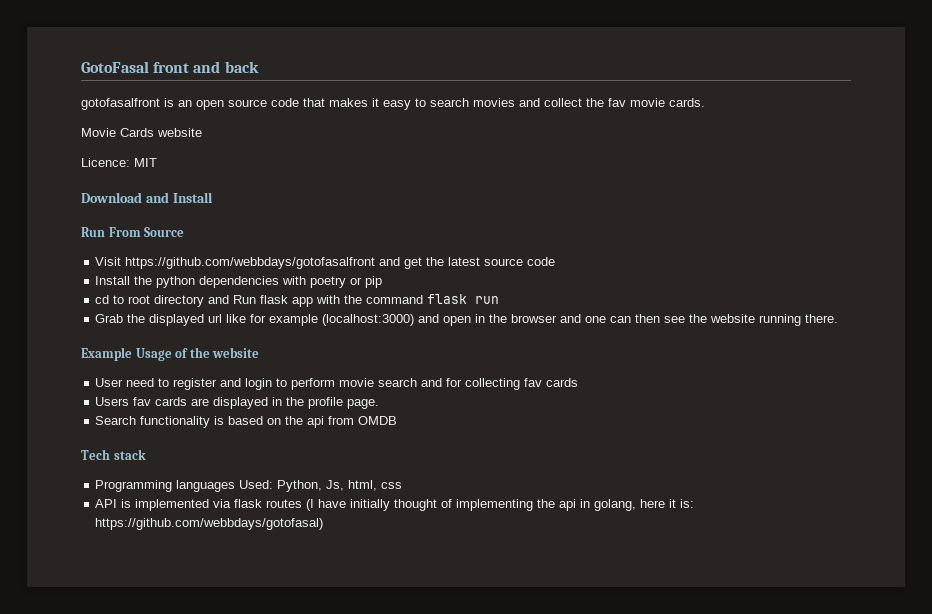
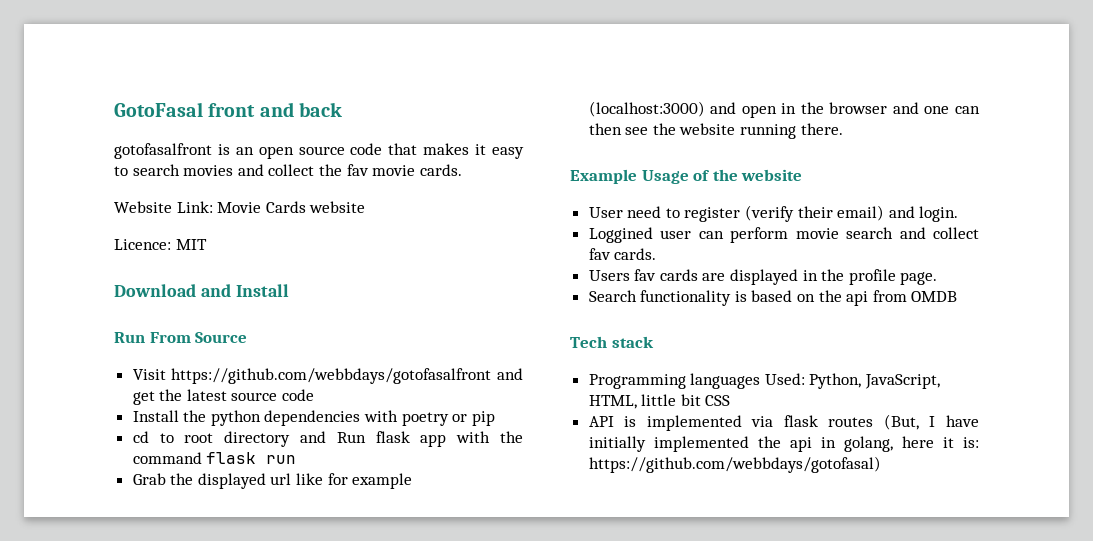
(705, 102) none -> [114,201,213,213] Website Link:
[220,378,579,390] and login to perform movie search and for collecting fav cards -> [745,205,959,222] [588,227,979,243] [588,248,657,260] (verify their email) and login. // Loggined user can perform movie search and collect fav cards.
[326,480,403,491] Js, html, css -> [865,374,941,389] [588,394,731,409] JavaScript, HTML, little bit CSS
[306,499,534,511] (I have initially thought of implementing -> [883,414,979,430] [588,436,749,452] (But, I have initially implemented

